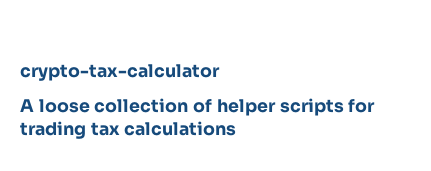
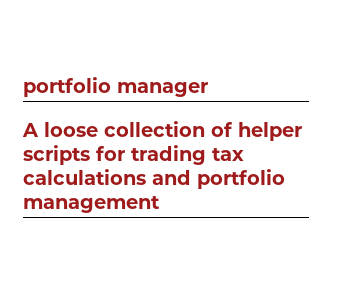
[20,64,220,81] crypto-tax-calculator -> [23,77,208,97] portfolio manager
(237, 128) none -> [152,169,285,189] [23,196,160,213] and portfolio management

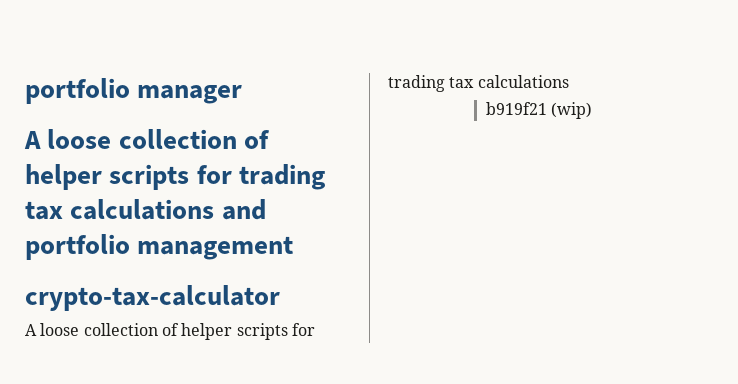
(160, 204) none -> [25,285,280,311] [25,323,315,340] [388,75,569,92] [485,102,592,119] // crypto-tax-calculator // A loose collection of helper scripts for trading tax calculations // b919f21 (wip)

